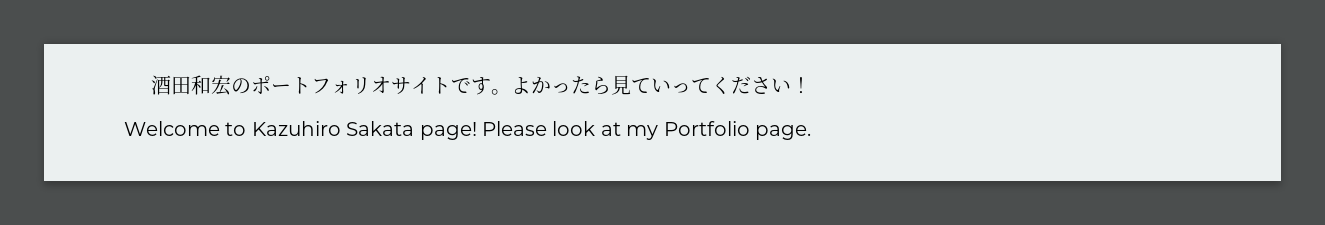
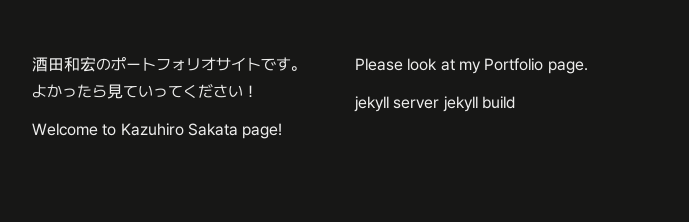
(811, 132) none -> [354,96,515,112] // jekyll server jekyll build

